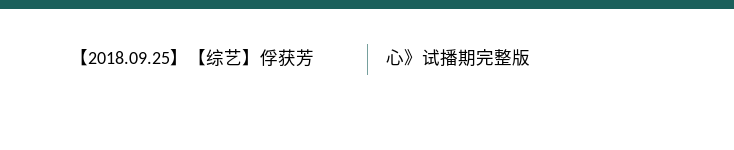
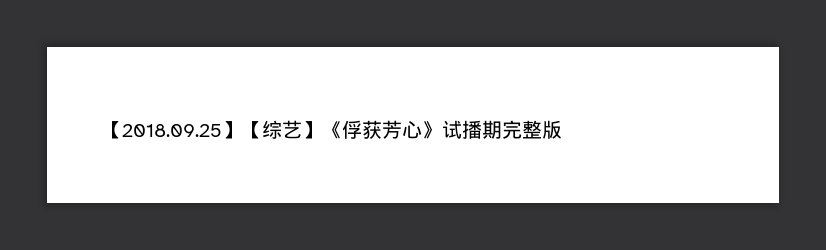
(261, 57) none -> [322,121,342,139] 《

